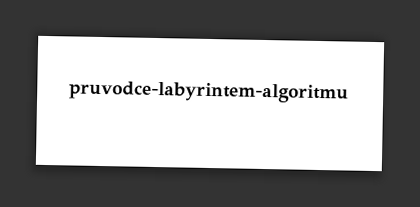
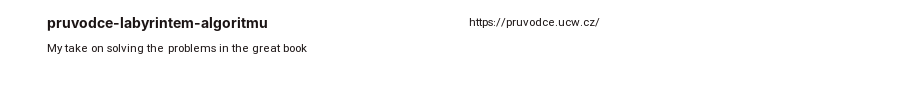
(349, 92) none -> [47,44,307,54] [469,18,600,28] // My take on solving the problems in the great book https://pruvodce.ucw.cz/

